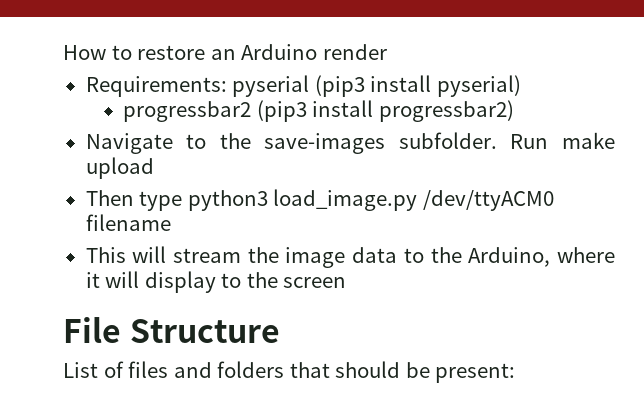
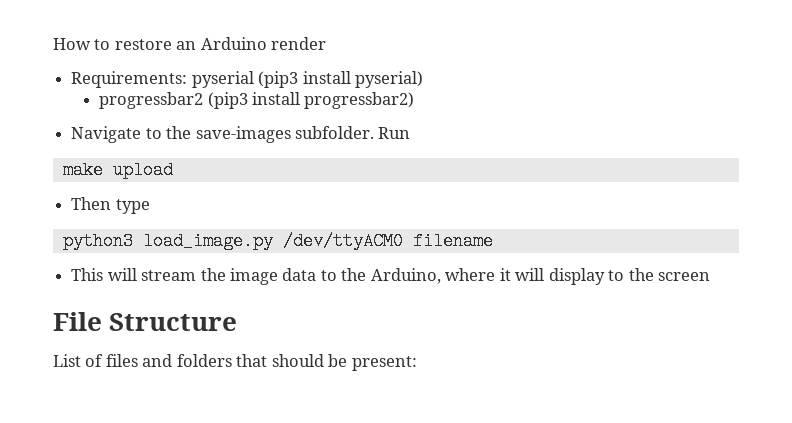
(549, 141) none -> (411, 133) //
(183, 201) none -> (150, 206) //

